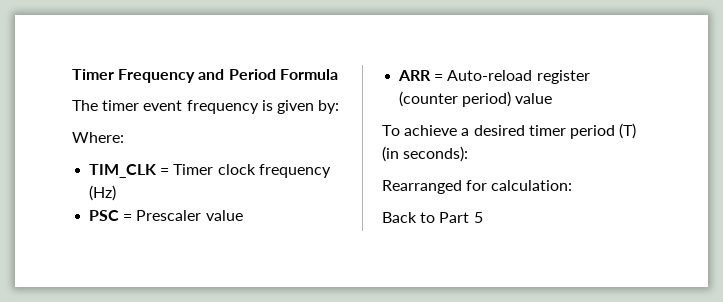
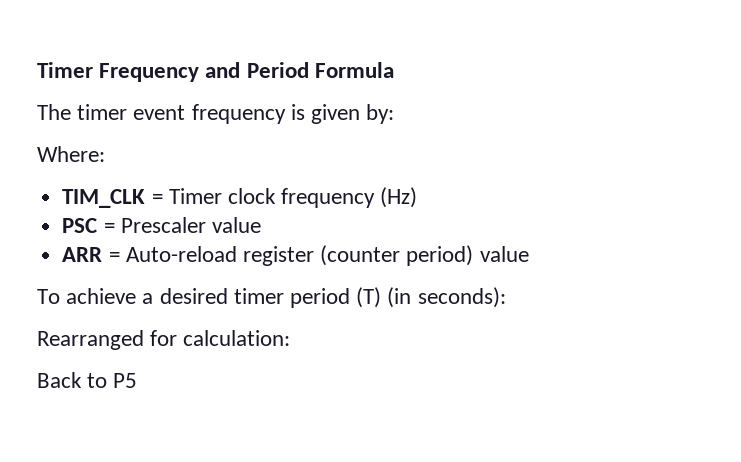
[439,212,483,223] Part 5 -> [113,373,138,388] P5

